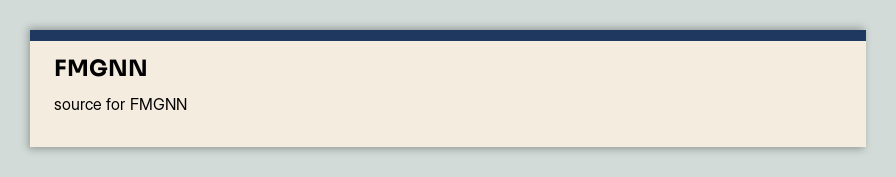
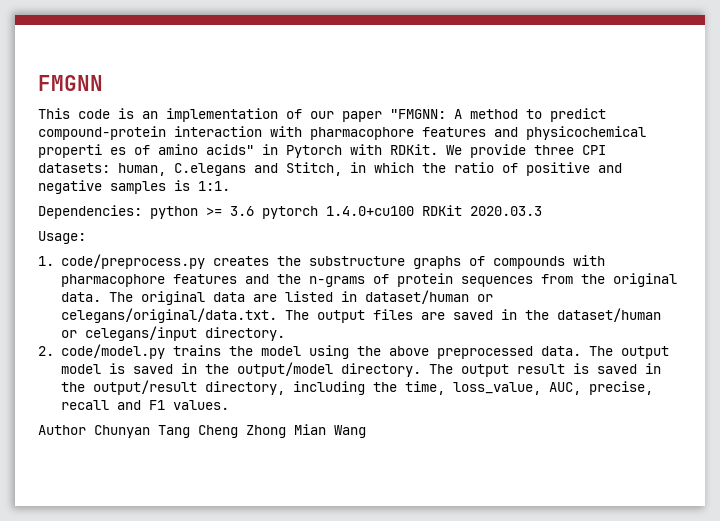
[54,98,187,110] source for FMGNN -> [38,108,606,122] [38,126,646,140] [38,144,606,158] [38,162,622,176] [38,180,230,194] [38,205,542,219] [38,231,86,244] [38,254,605,269] [60,273,677,287] [60,290,493,305] [60,308,661,323] [60,326,285,341] [38,344,669,359] [60,362,661,377] [60,380,653,395] [60,400,229,410] [38,424,366,438] This code is an implementation of our paper "FMGNN: A method to predict compound-protein interaction with pharmacophore features and physicochemical properti es of amino acids" in Pytorch with RDKit. We provide three CPI datasets: human, C.elegans and Stitch, in which the ratio of positive and negative samples is 1:1. // Dependencies: python >= 3.6 pytorch 1.4.0+cu100 RDKit 2020.03.3 // Usage: // 1. code/preprocess.py creates the substructure graphs of compounds with pharmacophore features and the n-grams of protein sequences from the original data. The original data are listed in dataset/human or celegans/original/data.txt. The output files are saved in the dataset/human or celegans/input directory. // 2. code/model.py trains the model using the above preprocessed data. The output model is saved in the output/model directory. The output result is saved in the output/result directory, including the time, loss_value, AUC, precise, recall and F1 values. // Author Chunyan Tang Cheng Zhong Mian Wang

